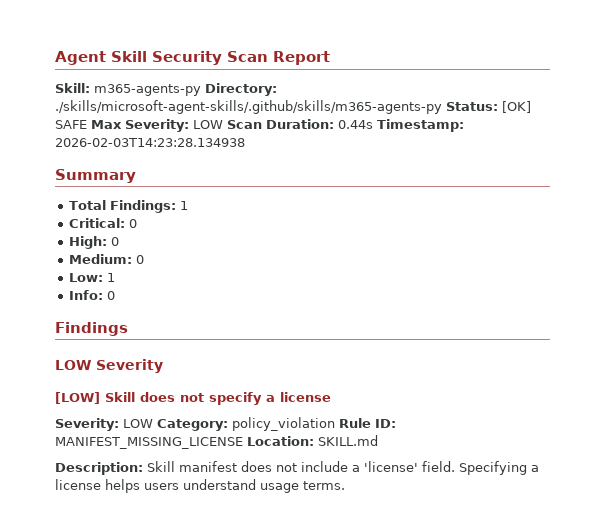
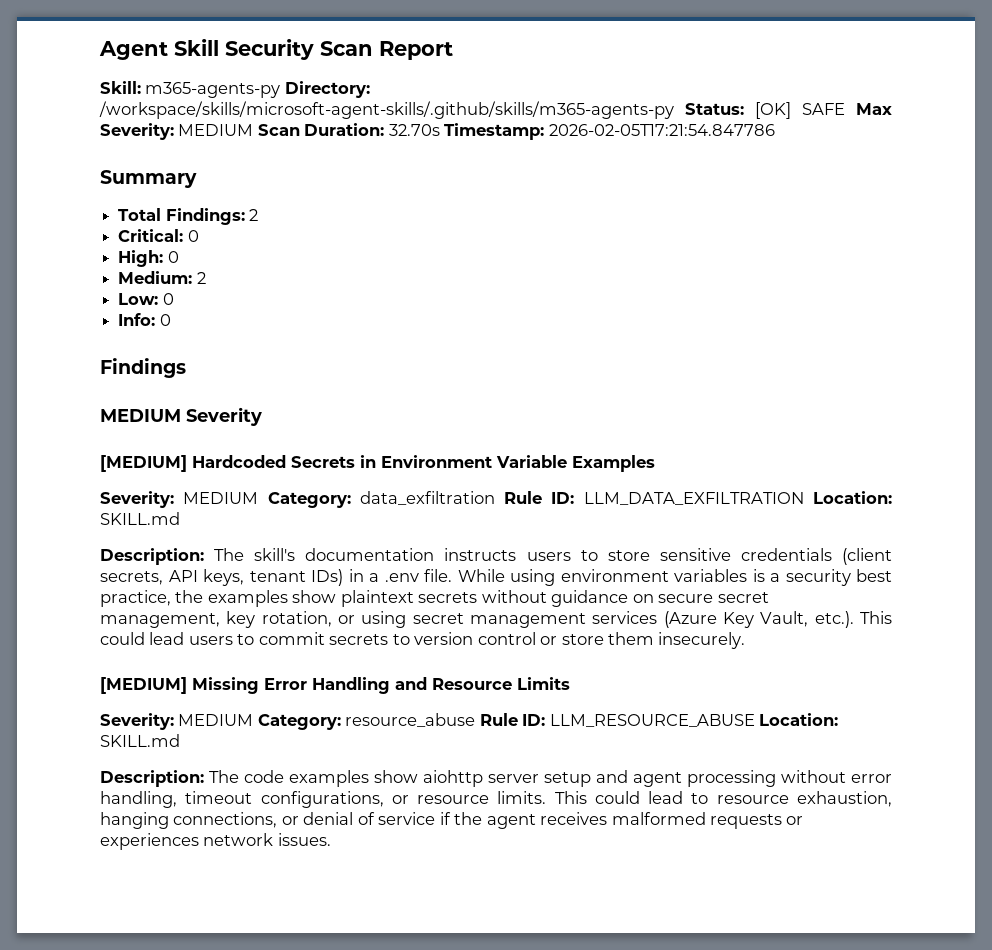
[55,100,442,114] ./skills/microsoft-agent-skills/.github/skills/m365-agents-py -> [99,101,674,119] /workspace/skills/microsoft-agent-skills/.github/skills/m365-agents-py
[193,120,223,129] LOW -> [178,124,254,136] MEDIUM
[338,119,464,132] [55,138,245,147] 0.44s Timestamp: 2026-02-03T14:23:28.134938 -> [388,123,775,140] 32.70s Timestamp: 2026-02-05T17:21:54.847786
[180,201,189,210] 1 -> [249,209,259,221] 2
[136,255,145,264] 0 -> [196,272,206,284] 2
[107,273,116,282] 1 -> [162,293,174,305] 0
[55,360,91,370] LOW -> [100,409,181,422] MEDIUM
[55,392,331,405] [55,417,396,431] [55,435,378,449] [55,461,539,475] [55,479,345,493] [LOW] Skill does not specify a license // Severity: LOW Category: policy_violation Rule ID: MANIFEST_MISSING_LICENSE Location: SKILL.md // Description: Skill manifest does not include a 'license' field. Specifying a license helps users understand usage terms. -> [100,455,655,472] [100,491,892,508] [100,512,180,525] [100,548,893,565] [100,569,892,586] [100,590,769,607] [100,611,893,628] [100,632,746,649] [100,677,570,694] [100,713,839,730] [100,734,180,747] [100,770,892,787] [100,791,892,808] [100,812,804,829] [100,833,331,850] [MEDIUM] Hardcoded Secrets in Environment Variable Examples // Severity: MEDIUM Category: data_exfiltration Rule ID: LLM_DATA_EXFILTRATION Location: SKILL.md // Description: The skill's documentation instructs users to store sensitive credentials (client secrets, API keys, tenant IDs) in a .env file. While using environment variables is a security best practice, the examples show plaintext secrets without guidance on secure secret management, key rotation, or using secret management services (Azure Key Vault, etc.). This could lead users to commit secrets to version control or store them insecurely. // [MEDIUM] Missing Error Handling and Resource Limits // Severity: MEDIUM Category: resource_abuse Rule ID: LLM_RESOURCE_ABUSE Location: SKILL.md // Description: The code examples show aiohttp server setup and agent processing without error handling, timeout configurations, or resource limits. This could lead to resource exhaustion, hanging connections, or denial of service if the agent receives malformed requests or experiences network issues.

